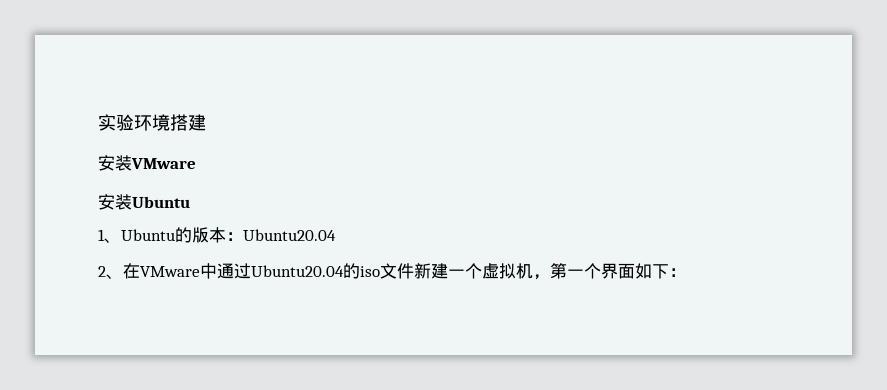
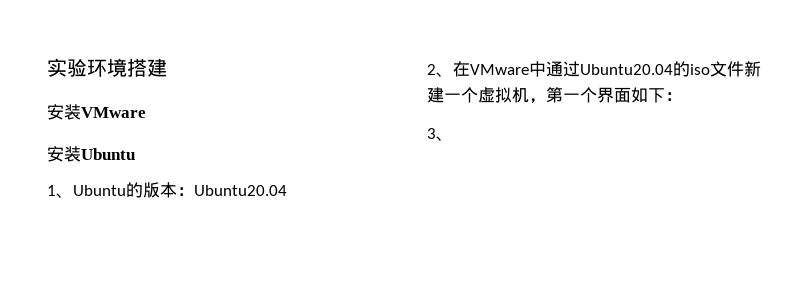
(686, 272) none -> [427,128,453,141] // 3、

